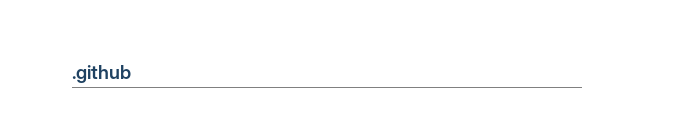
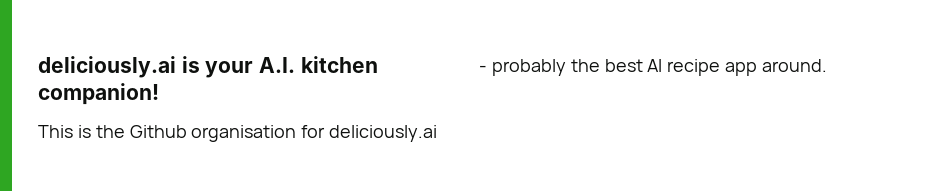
[72,65,131,83] .github -> [38,56,378,78] [38,83,159,105] [38,125,438,142] [479,59,828,76] deliciously.ai is your A.I. kitchen companion! // This is the Github organisation for deliciously.ai - probably the best AI recipe app around.

